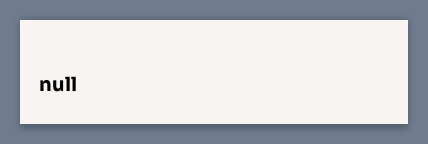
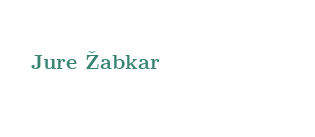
[39,76,77,92] null -> [31,51,160,69] Jure Žabkar

